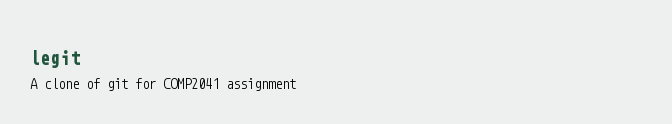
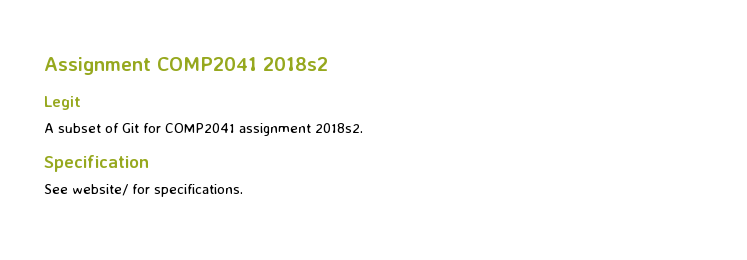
[30,50,80,68] [30,78,296,91] legit // A clone of git for COMP2041 assignment -> [44,57,328,75] [44,96,81,110] [44,123,363,136] [44,155,149,172] [44,184,243,197] Assignment COMP2041 2018s2 // Legit // A subset of Git for COMP2041 assignment 2018s2. // Specification // See website/ for specifications.

